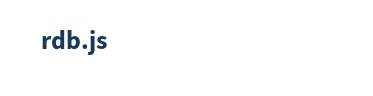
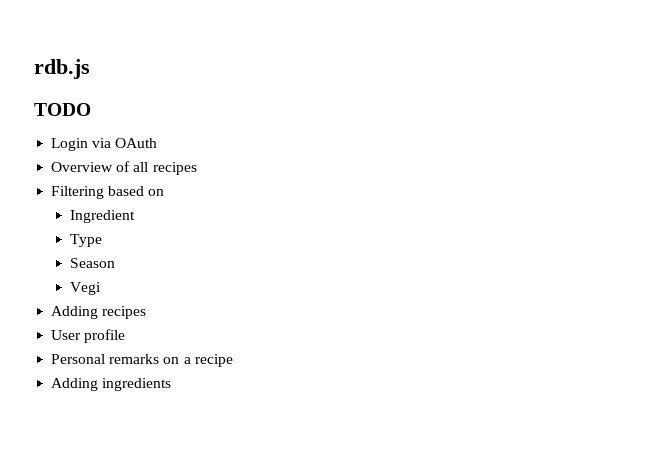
(108, 42) none -> [34,103,91,116] [51,138,158,151] [51,161,197,175] [51,186,165,199] [70,210,136,223] [70,234,103,247] [70,258,116,268] [70,282,102,295] [51,306,147,319] [51,329,126,343] [51,354,233,367] [51,378,172,391] // TODO // Login via OAuth // Overview of all recipes // Filtering based on // Ingredient // Type // Season // Vegi // Adding recipes // User profile // Personal remarks on a recipe // Adding ingredients

